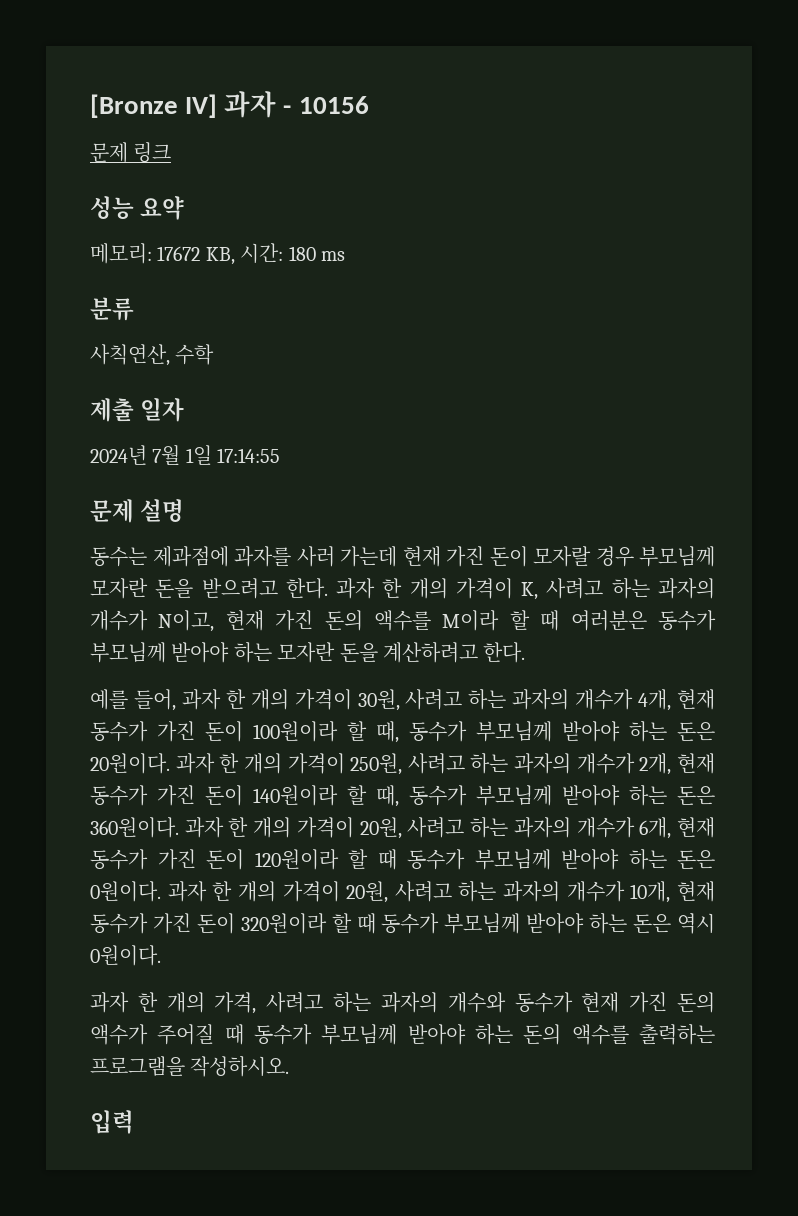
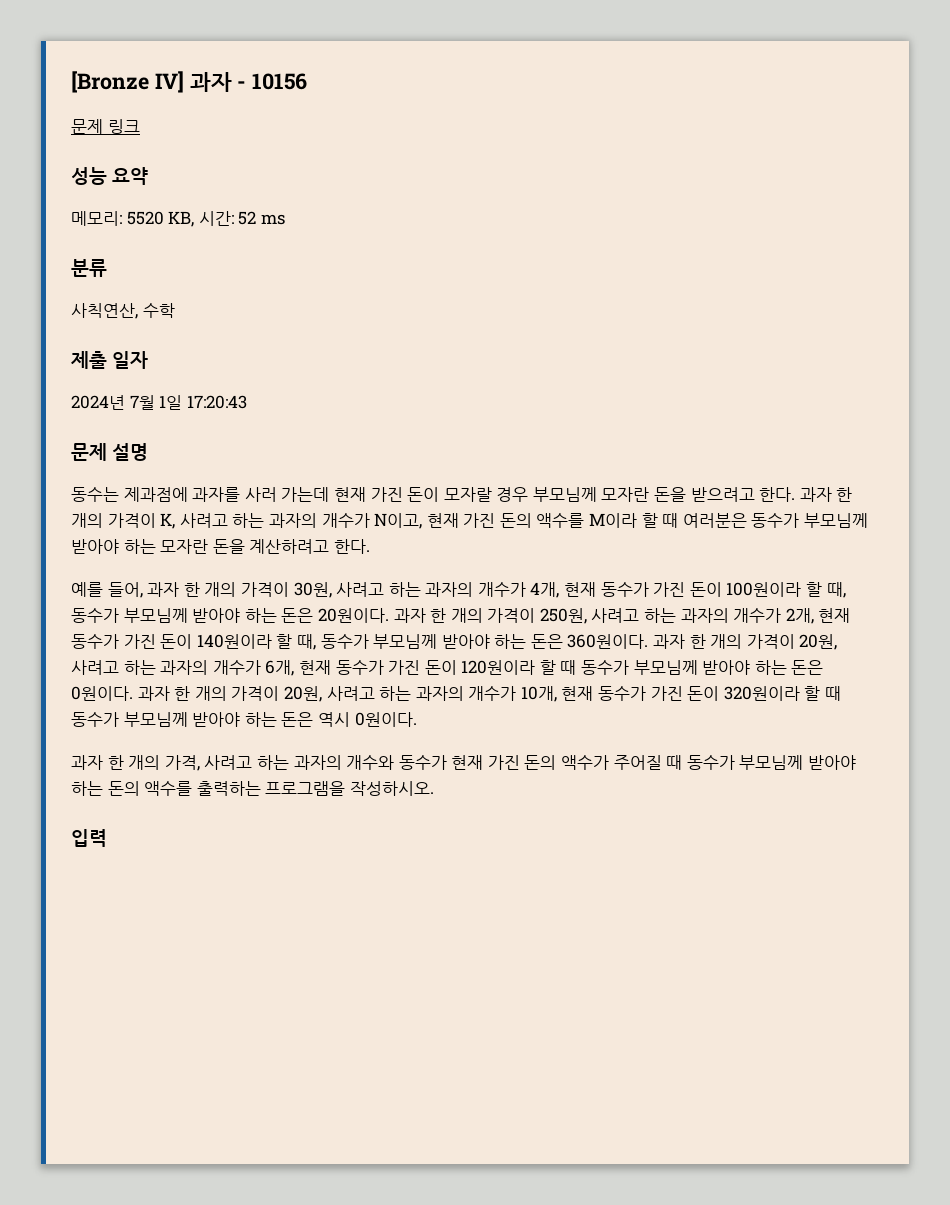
[157,246,201,261] 17672 -> [126,211,164,225] 5520
[288,246,316,261] 180 -> [238,211,257,225] 52
[217,448,281,463] 17:14:55 -> [186,395,247,409] 17:20:43

